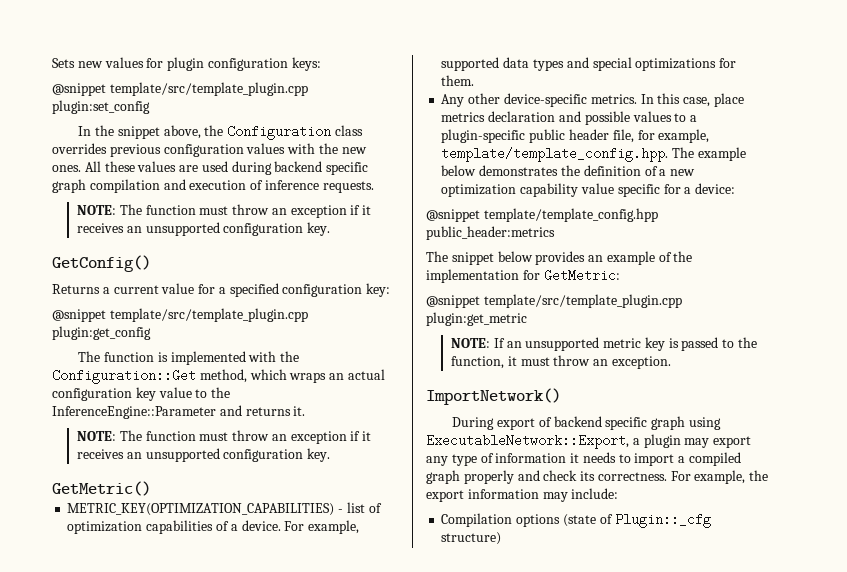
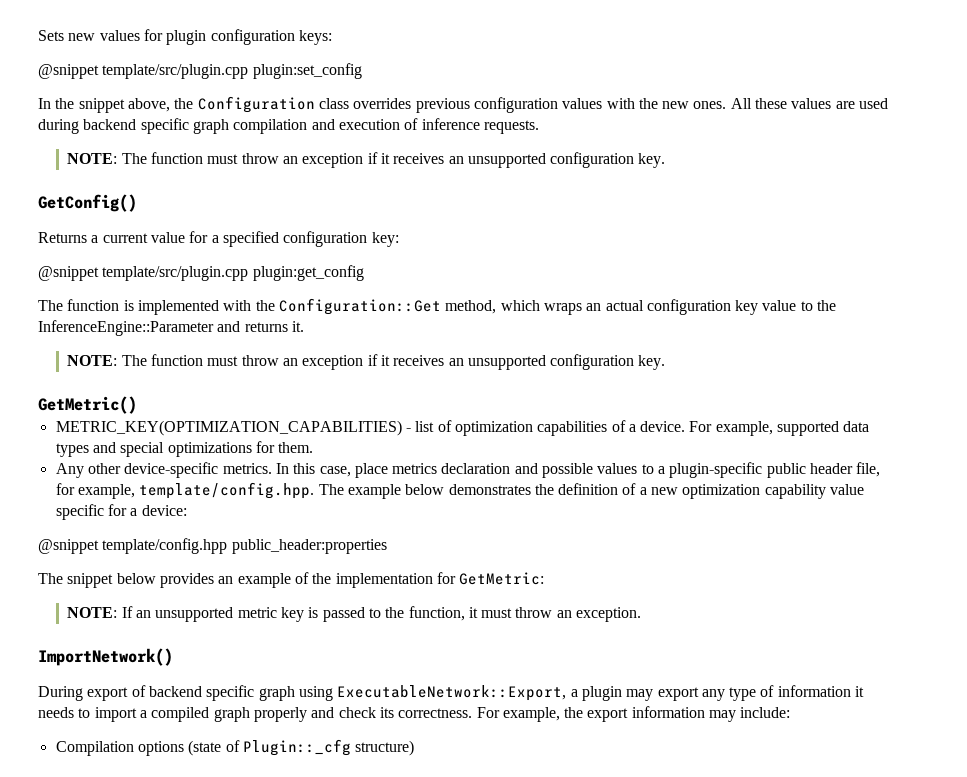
[109,82,308,96] template/src/template_plugin.cpp -> [102,64,249,79] template/src/plugin.cpp
[109,308,308,322] template/src/template_plugin.cpp -> [102,266,249,281] template/src/plugin.cpp
[441,147,669,162] template/template_config.hpp. -> [139,482,315,499] template/config.hpp.
[483,208,658,222] [426,226,555,240] template/template_config.hpp public_header:metrics -> [102,538,387,554] template/config.hpp public_header:properties
[426,294,682,308] [426,312,527,326] // @snippet template/src/template_plugin.cpp plugin:get_metric -> (545, 578) none

